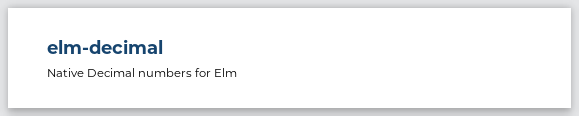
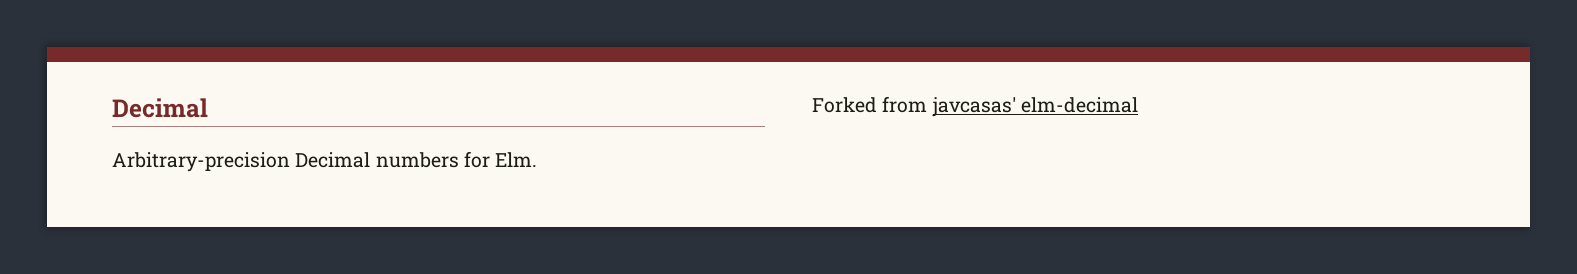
[47,39,163,54] [47,68,84,77] elm-decimal // Native -> [112,98,208,118] [112,152,290,172] Decimal // Arbitrary-precision
[214,68,238,77] Elm -> [495,152,538,167] [812,96,1138,117] Elm. // Forked from javcasas' elm-decimal

